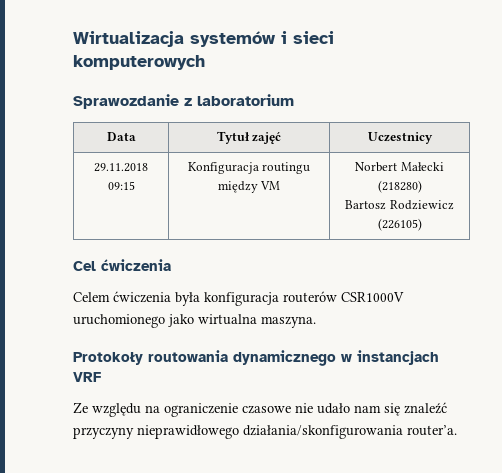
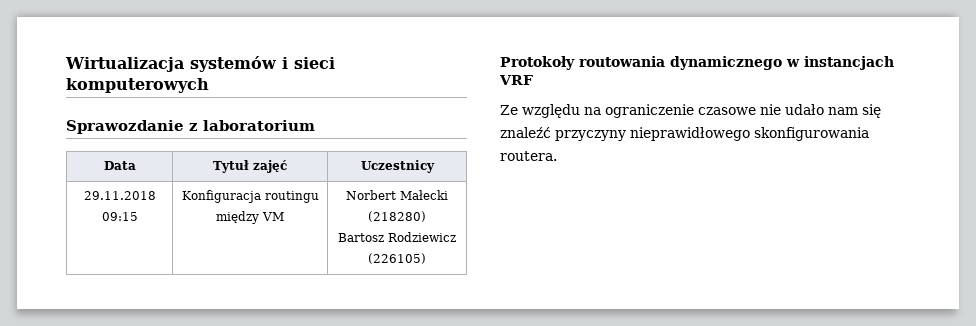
[73,259,171,271] [73,291,404,306] [73,314,316,328] // Cel ćwiczenia // Celem ćwiczenia była konfiguracja routerów CSR1000V uruchomionego jako wirtualna maszyna. -> (426, 258) none
[243,425,457,439] działania/skonfigurowania router’a. -> [754,127,869,141] [500,151,557,161] skonfigurowania routera.

